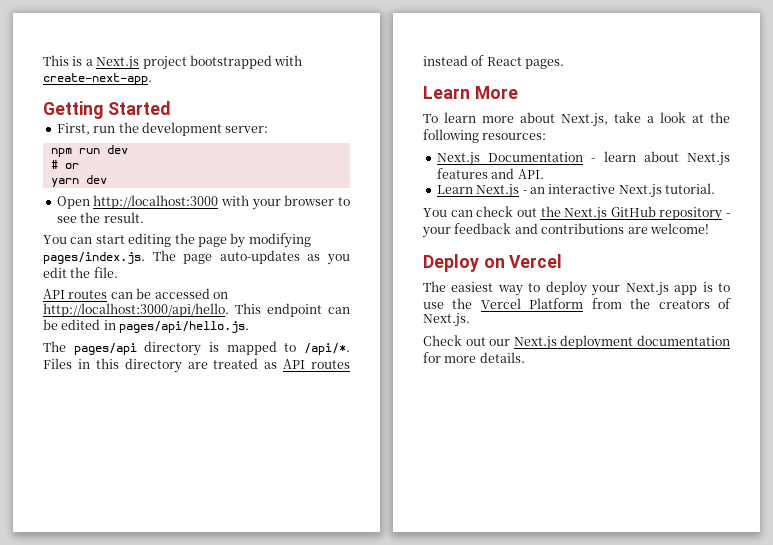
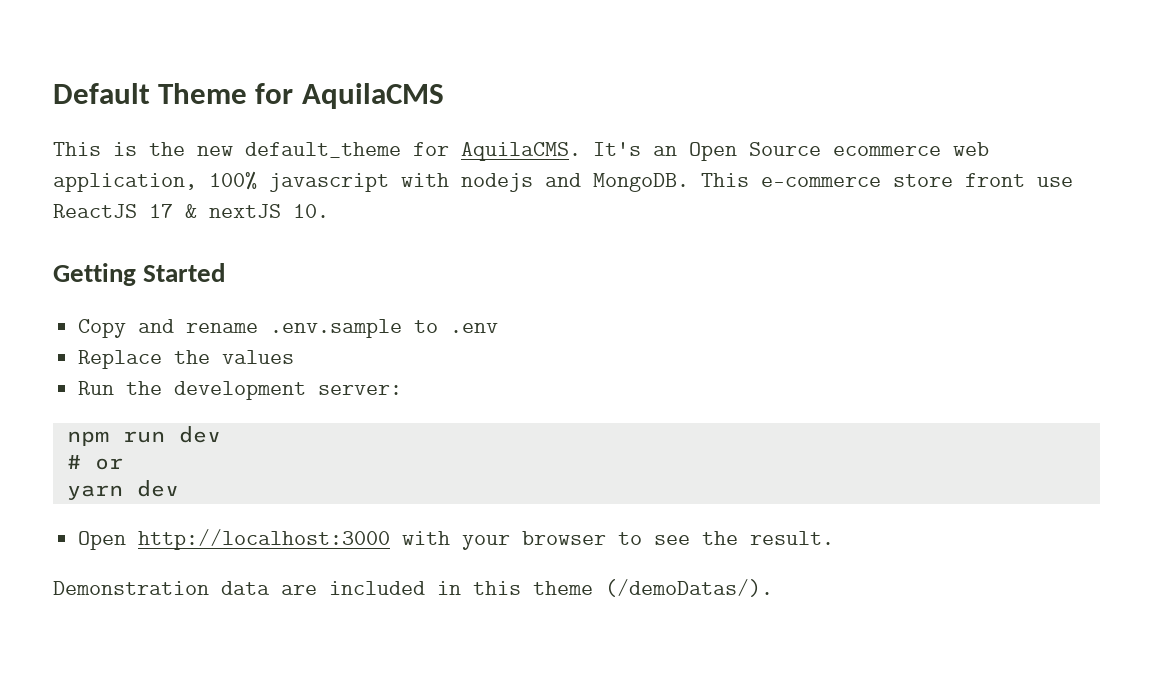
[43,55,303,70] [43,73,152,85] [43,101,170,119] [56,123,116,135] This is a Next.js project bootstrapped with create-next-app. // Getting Started // First, run -> [53,83,444,109] [53,142,989,161] [53,171,1073,192] [53,204,329,218] [53,263,226,286] [78,319,499,338] [78,350,295,369] [78,381,115,395] Default Theme for AquilaCMS // This is the new default_theme for AquilaCMS. It's an Open Source ecommerce web application, 100% javascript with nodejs and MongoDB. This e-commerce store front use ReactJS 17 & nextJS 10. // Getting Started // Copy and rename .env.sample to .env // Replace the values // Run
[43,233,311,248] [43,250,350,265] [43,267,118,278] [43,288,228,299] [43,303,350,317] [43,319,250,333] [43,341,350,356] [43,358,350,373] [423,55,565,69] [423,86,518,99] [423,112,730,127] [423,129,547,143] [436,151,730,166] [436,168,544,179] [436,183,715,198] [423,206,730,221] [422,223,709,238] [423,254,563,272] [423,281,730,296] [423,298,731,309] [423,313,470,327] [423,335,730,350] [423,352,525,363] You can start editing the page by modifying pages/index.js. The page auto-updates as you edit the file. // API routes can be accessed on http://localhost:3000/api/hello. This endpoint can be edited in pages/api/hello.js. // The pages/api directory is mapped to /api/*. Files in this directory are treated as API routes instead of React pages. // Learn More // To learn more about Next.js, take a look at the following resources: // Next.js Documentation - learn about Next.js features and API. // Learn Next.js - an interactive Next.js tutorial. // You can check out the Next.js GitHub repository - your feedback and contributions are welcome! // Deploy on Vercel // The easiest way to deploy your Next.js app is to use the Vercel Platform from the creators of Next.js. // Check out our Next.js deployment documentation for more details. -> [53,579,773,597] Demonstration data are included in this theme (/demoDatas/).

